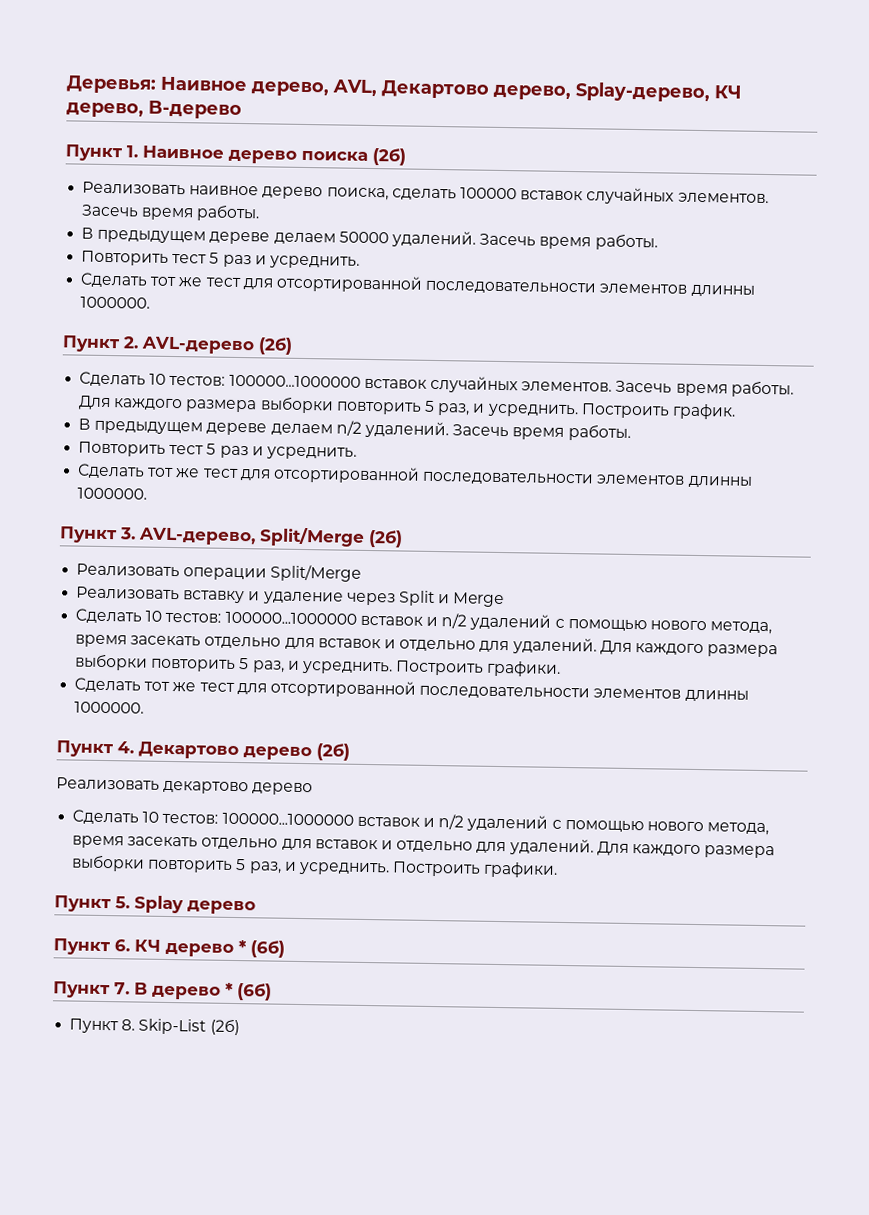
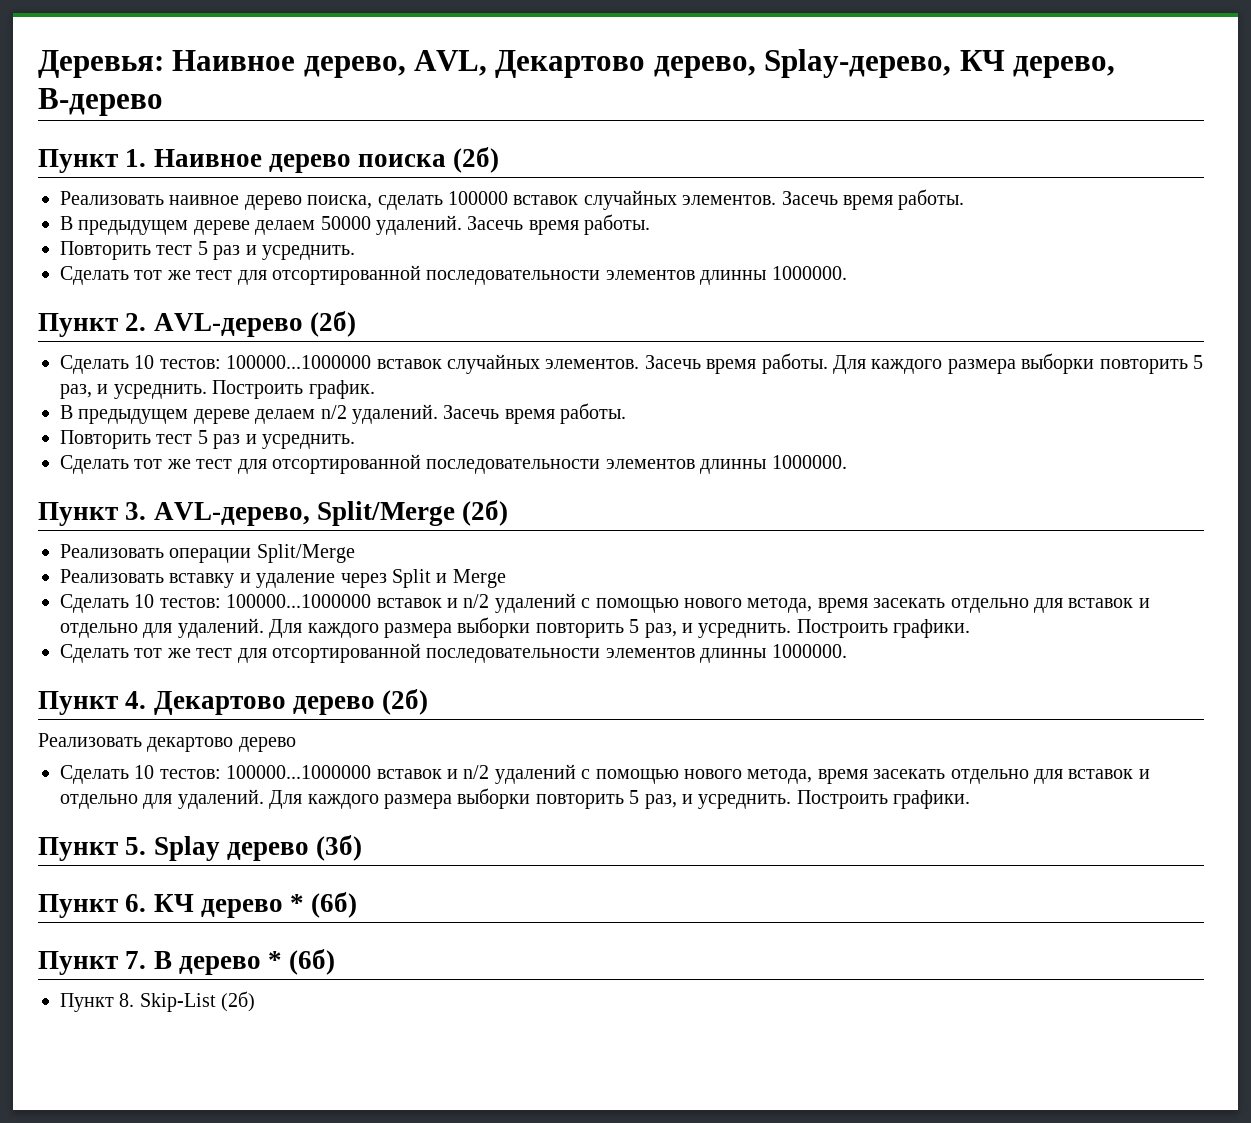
(256, 907) none -> [316,835,363,861] (3б)

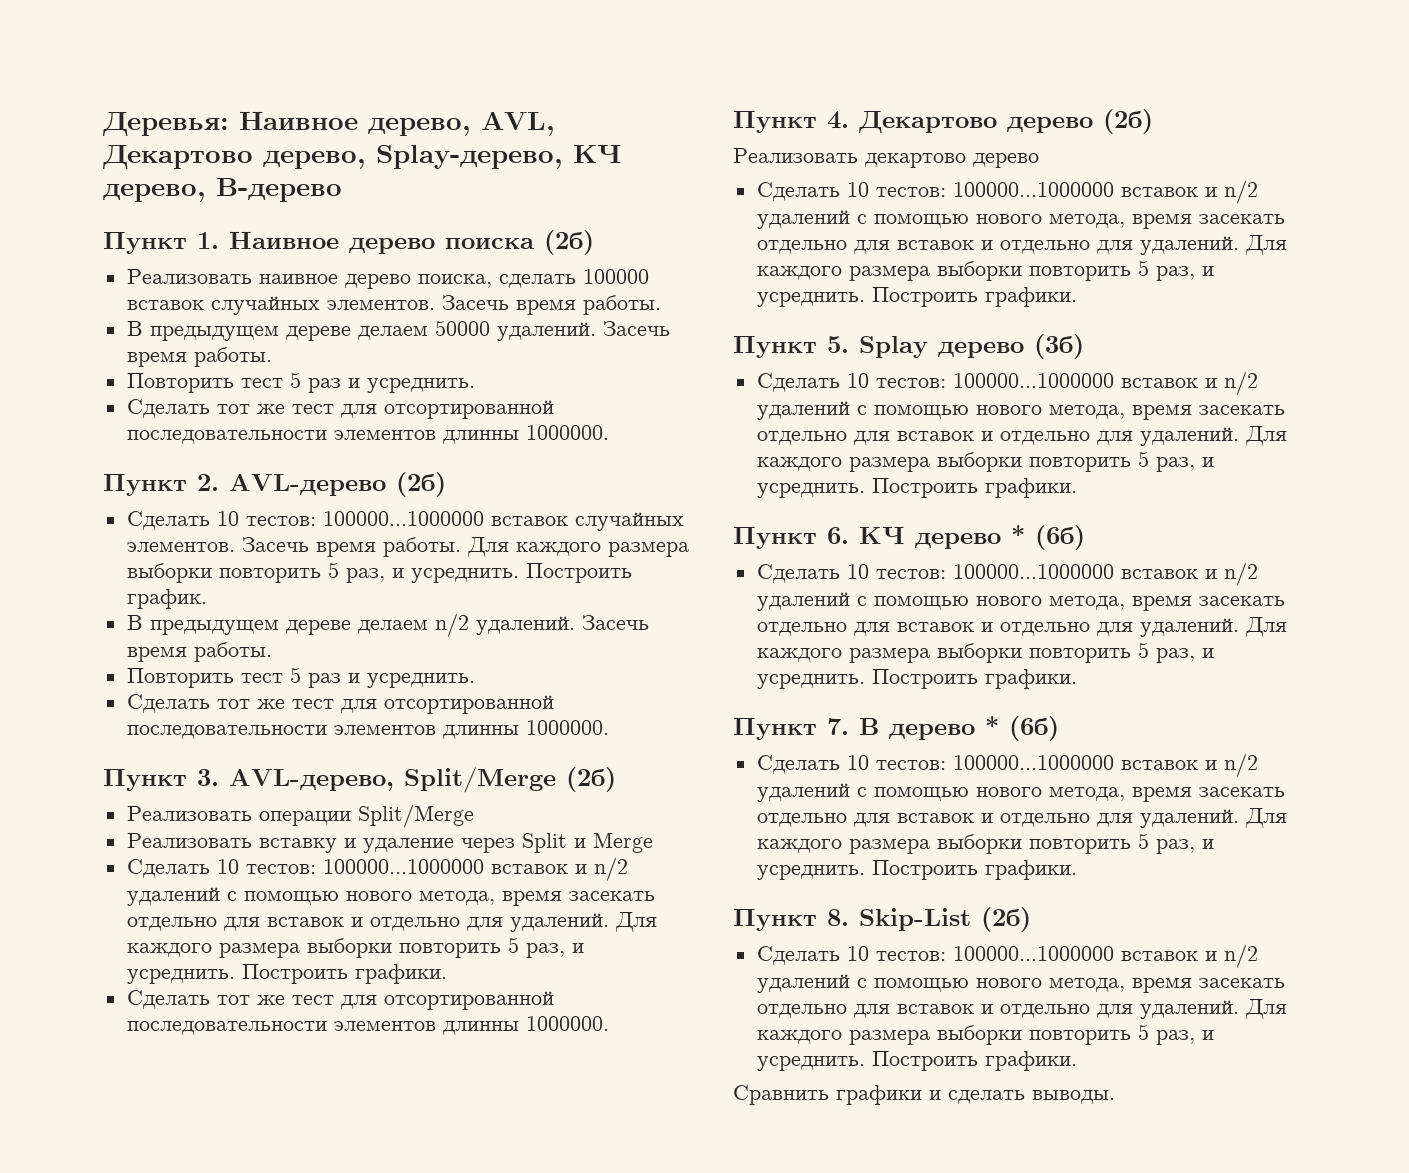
(363, 848) none -> [756,371,1258,395] [756,401,1285,420] [756,426,1287,446] [756,451,1214,472] [756,478,1077,498] // Сделать 10 тестов: 100000...1000000 вставок и n/2 удалений c помощью нового метода, время засекать отдельно для вставок и отдельно для удалений. Для каждого размера выборки повторить 5 раз, и усреднить. Построить графики.
(358, 905) none -> [756,562,1258,586] [756,592,1285,611] [756,617,1287,637] [756,642,1214,663] [756,669,1077,689] // Сделать 10 тестов: 100000...1000000 вставок и n/2 удалений c помощью нового метода, время засекать отдельно для вставок и отдельно для удалений. Для каждого размера выборки повторить 5 раз, и усреднить. Построить графики.
[60,991,256,1012] Пункт 8. Skip-List (2б) -> [756,753,1258,777] [756,783,1285,802] [756,808,1287,828] [756,833,1214,854] [756,860,1077,880] [733,907,1031,932] [756,944,1258,968] [756,974,1285,993] [756,999,1287,1019] [756,1024,1214,1045] [756,1051,1077,1071] [733,1085,1115,1105] Сделать 10 тестов: 100000...1000000 вставок и n/2 удалений c помощью нового метода, время засекать отдельно для вставок и отдельно для удалений. Для каждого размера выборки повторить 5 раз, и усреднить. Построить графики. // Пункт 8. Skip-List (2б) // Сделать 10 тестов: 100000...1000000 вставок и n/2 удалений c помощью нового метода, время засекать отдельно для вставок и отдельно для удалений. Для каждого размера выборки повторить 5 раз, и усреднить. Построить графики. // Cравнить графики и сделать выводы.

